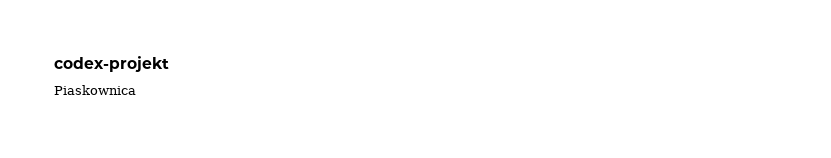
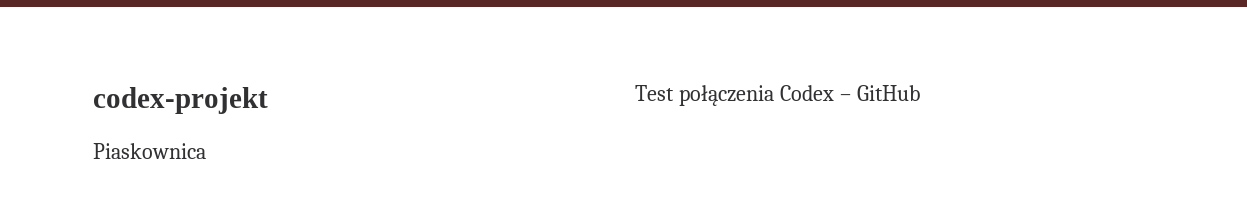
(136, 90) none -> [635,85,920,106] // Test połączenia Codex – GitHub

